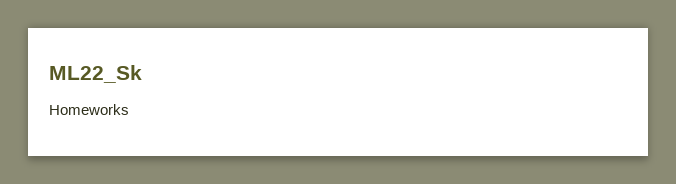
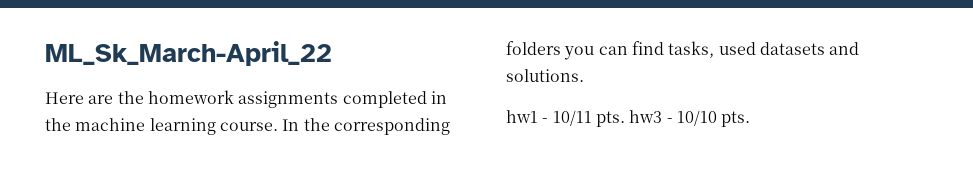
[49,65,142,83] [49,104,129,115] ML22_Sk // Homeworks -> [45,41,332,66] [45,90,447,108] [45,118,450,135] [506,41,860,60] [506,69,584,82] [506,110,751,127] ML_Sk_March-April_22 // Here are the homework assignments completed in the machine learning course. In the corresponding folders you can find tasks, used datasets and solutions. // hw1 - 10/11 pts. hw3 - 10/10 pts.

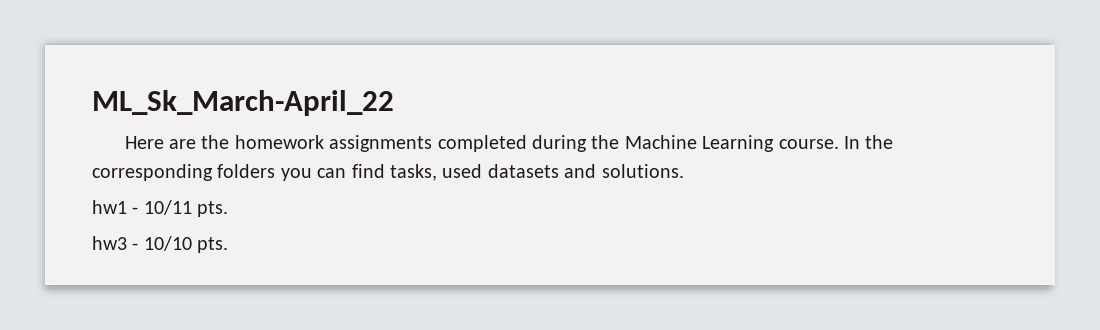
[430,91,447,104] [45,118,216,135] in the machine learning -> [532,135,775,152] during the Machine Learning
(625, 119) none -> (229, 209) //

